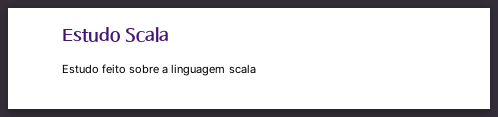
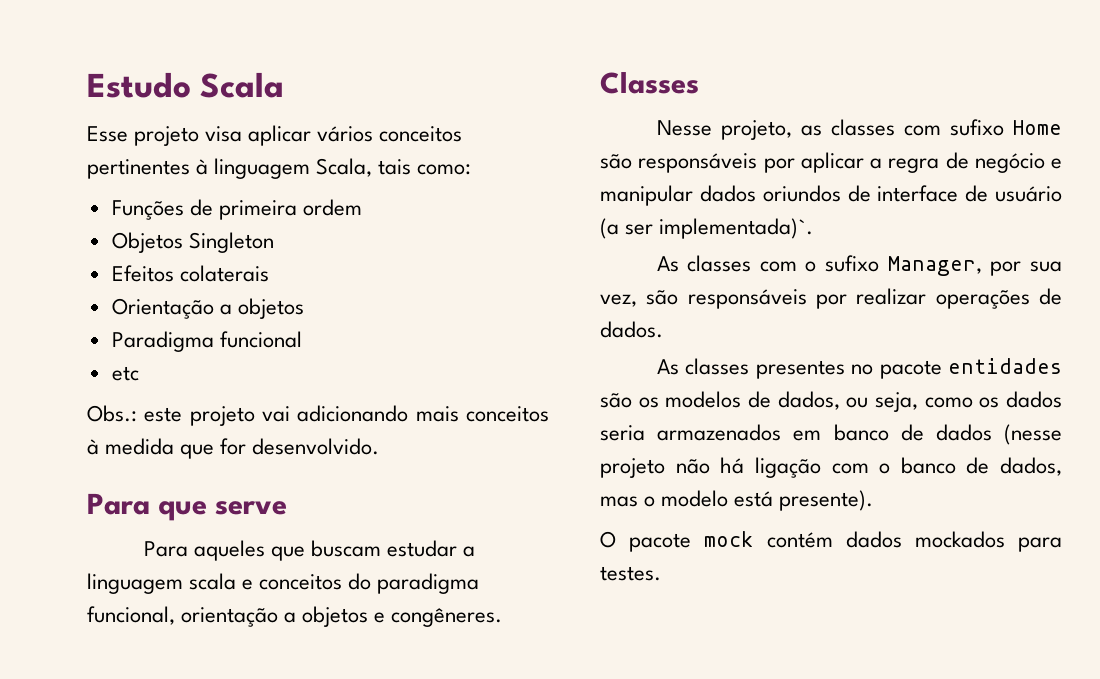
[62,64,256,76] Estudo feito sobre a linguagem scala -> [87,125,463,146] [87,158,472,179] [111,199,362,220] [111,232,274,253] [111,265,269,282] [111,298,304,319] [111,331,302,352] [111,366,139,381] [87,405,549,426] [87,438,380,459] [87,493,288,521] [143,540,475,561] [87,573,480,594] [87,606,503,627] [600,72,699,94] [656,119,1062,140] [600,152,1062,173] [600,185,1062,206] [600,218,814,239] [656,255,1062,276] [600,288,1062,309] [600,321,663,338] [656,358,1062,379] [600,391,1062,412] [600,424,1062,445] [600,457,1062,478] [600,490,874,511] [600,531,1062,552] [600,566,661,581] Esse projeto visa aplicar vários conceitos pertinentes à linguagem Scala, tais como: // Funções de primeira ordem // Objetos Singleton // Efeitos colaterais // Orientação a objetos // Paradigma funcional // etc // Obs.: este projeto vai adicionando mais conceitos à medida que for desenvolvido. // Para que serve // Para aqueles que buscam estudar a linguagem scala e conceitos do paradigma funcional, orientação a objetos e congêneres. // Classes // Nesse projeto, as classes com sufixo Home são responsáveis por aplicar a regra de negócio e manipular dados oriundos de interface de usuário (a ser implementada)`. // As classes com o sufixo Manager, por sua vez, são responsáveis por realizar operações de dados. // As classes presentes no pacote entidades são os modelos de dados, ou seja, como os dados seria armazenados em banco de dados (nesse projeto não há ligação com o banco de dados, mas o modelo está presente). // O pacote mock contém dados mockados para testes.

